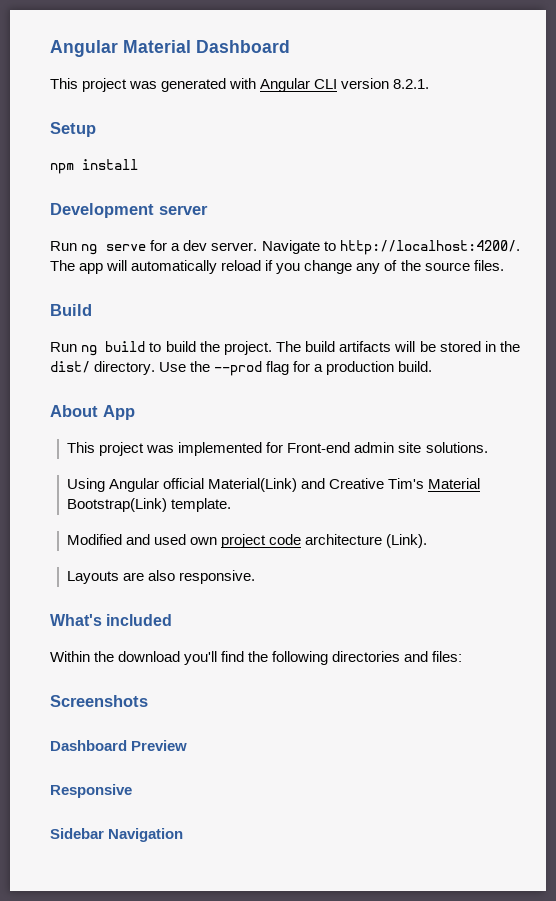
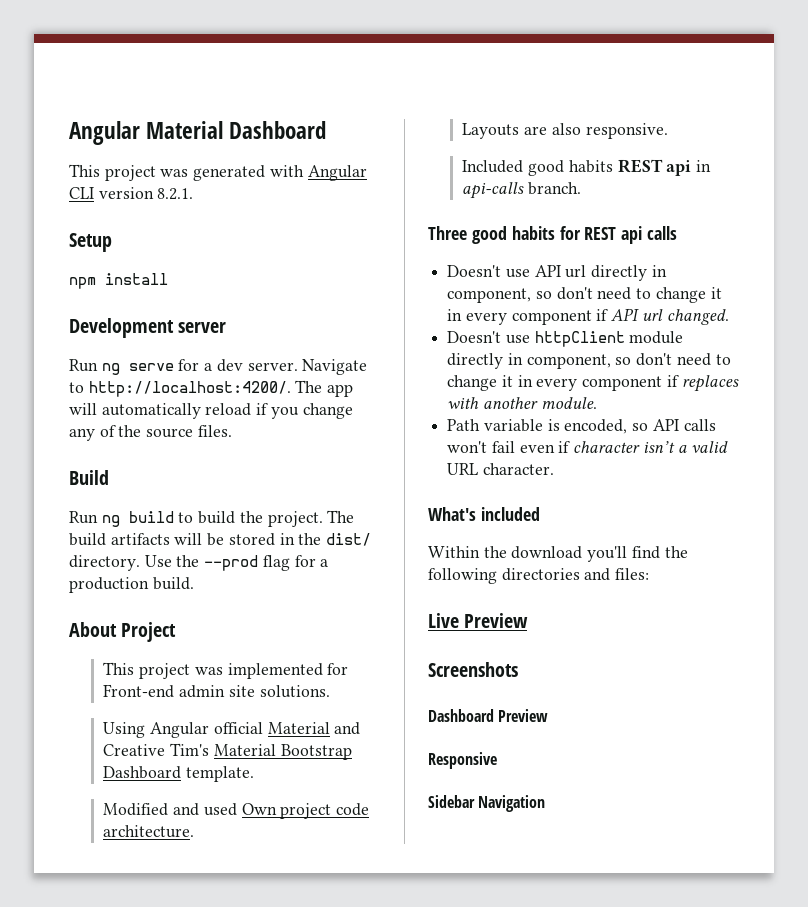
[103,405,135,420] App -> [121,622,177,642] Project
[208,478,298,492] Material(Link) -> [267,722,330,734] Material
[67,498,168,512] Bootstrap(Link) -> [280,744,352,760] [103,766,182,779] Bootstrap Dashboard
[190,537,218,545] own -> [241,803,277,815] Own
[305,534,428,548] architecture (Link). -> [103,825,195,838] architecture.
(256, 577) none -> [462,159,712,176] [462,182,582,199] [428,226,678,244] [447,265,667,281] [447,287,722,303] [447,308,729,325] [447,331,684,347] [447,353,731,369] [447,375,739,392] [447,397,597,409] [447,419,716,434] [447,441,729,453] [447,463,554,475] // Included good habits REST api in api-calls branch. // Three good habits for REST api calls // Doesn't use API url directly in component, so don't need to change it in every component if API url changed. // Doesn't use httpClient module directly in component, so don't need to change it in every component if replaces with another module. // Path variable is encoded, so API calls won't fail even if character isn’t a valid URL character.
(463, 656) none -> [428,613,529,628] // Live Preview

